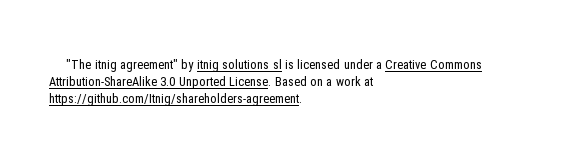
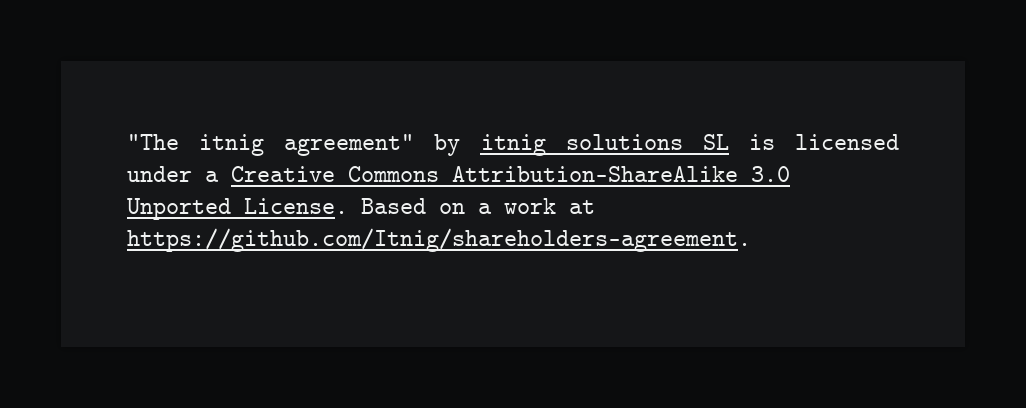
[272,59,282,69] sl -> [702,134,729,150] SL

